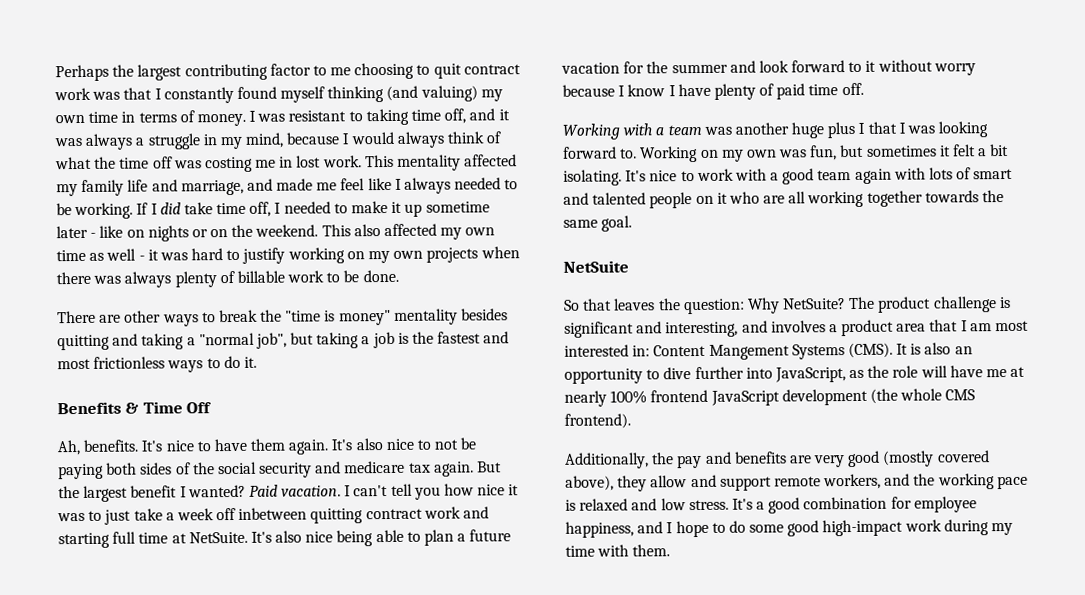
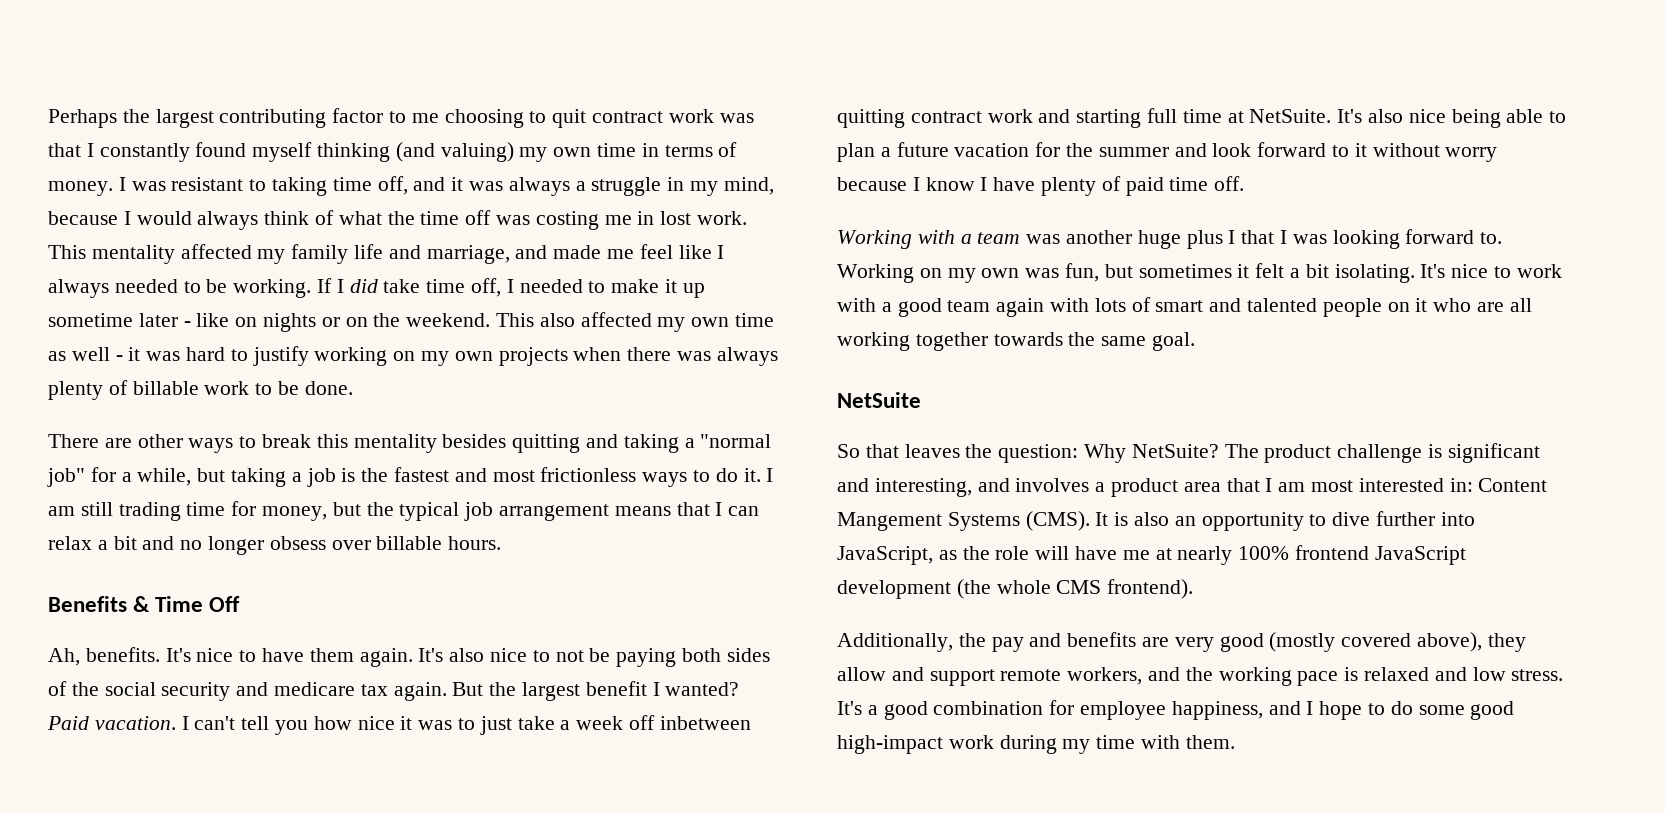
[260,309,391,326] the "time is money" -> [316,434,348,448] this
[255,332,287,349] job", -> [47,467,192,487] job" for a while,
(257, 362) none -> [766,468,774,482] [48,501,760,521] [48,536,502,555] I am still trading time for money, but the typical job arrangement means that I can relax a bit and no longer obsess over billable hours.

